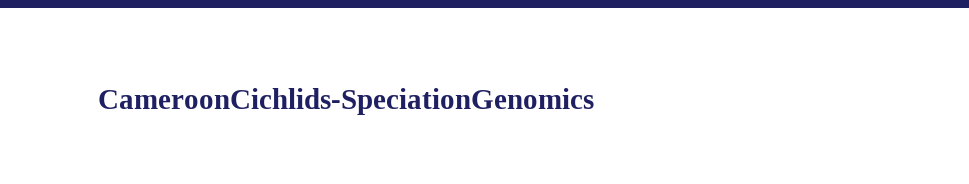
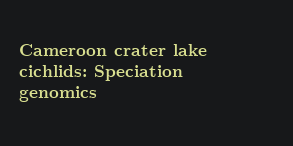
[98,88,594,115] CameroonCichlids-SpeciationGenomics -> [19,44,207,56] [19,65,183,81] [19,86,97,102] Cameroon crater lake cichlids: Speciation genomics

